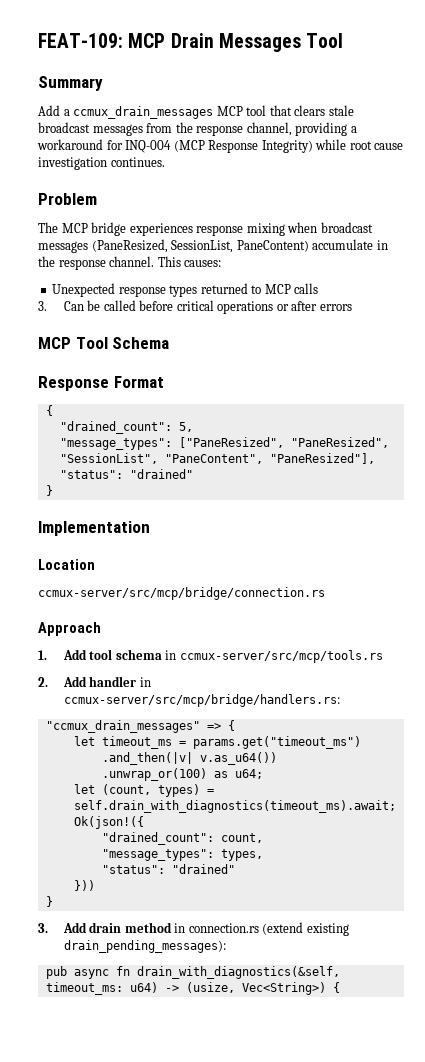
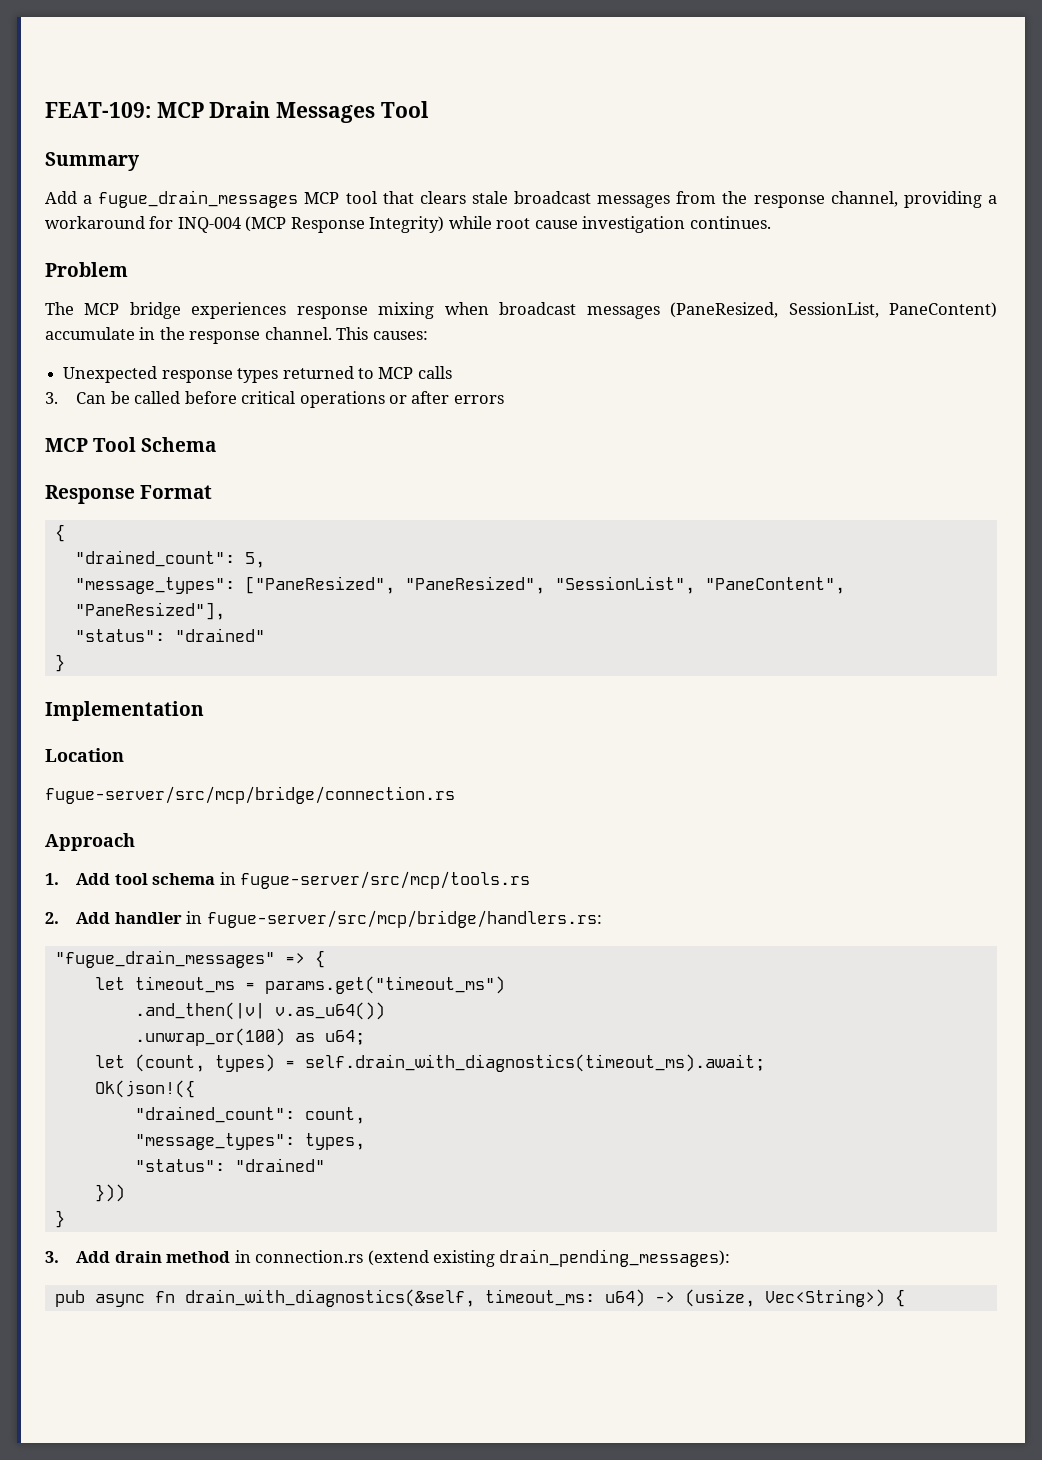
[73,106,214,119] ccmux_drain_messages -> [98,190,299,208] fugue_drain_messages
[38,587,325,600] ccmux-server/src/mcp/bridge/connection.rs -> [45,786,455,804] fugue-server/src/mcp/bridge/connection.rs
[179,650,383,663] ccmux-server/src/mcp/tools.rs -> [240,871,531,889] fugue-server/src/mcp/tools.rs
[63,694,340,707] [45,720,200,733] ccmux-server/src/mcp/bridge/handlers.rs: // "ccmux_drain_messages" -> [206,910,602,928] [54,950,275,968] fugue-server/src/mcp/bridge/handlers.rs: // "fugue_drain_messages"

